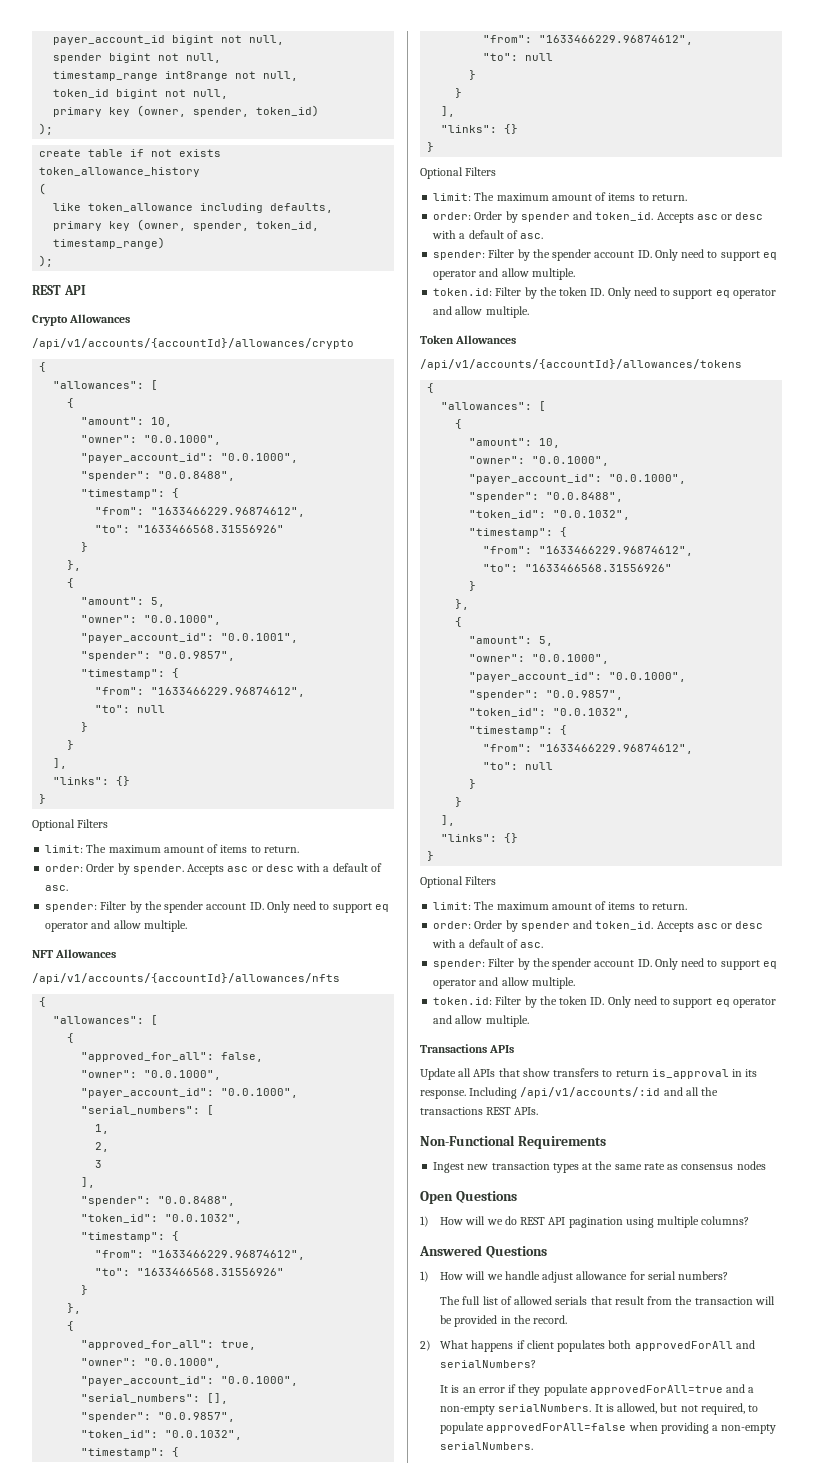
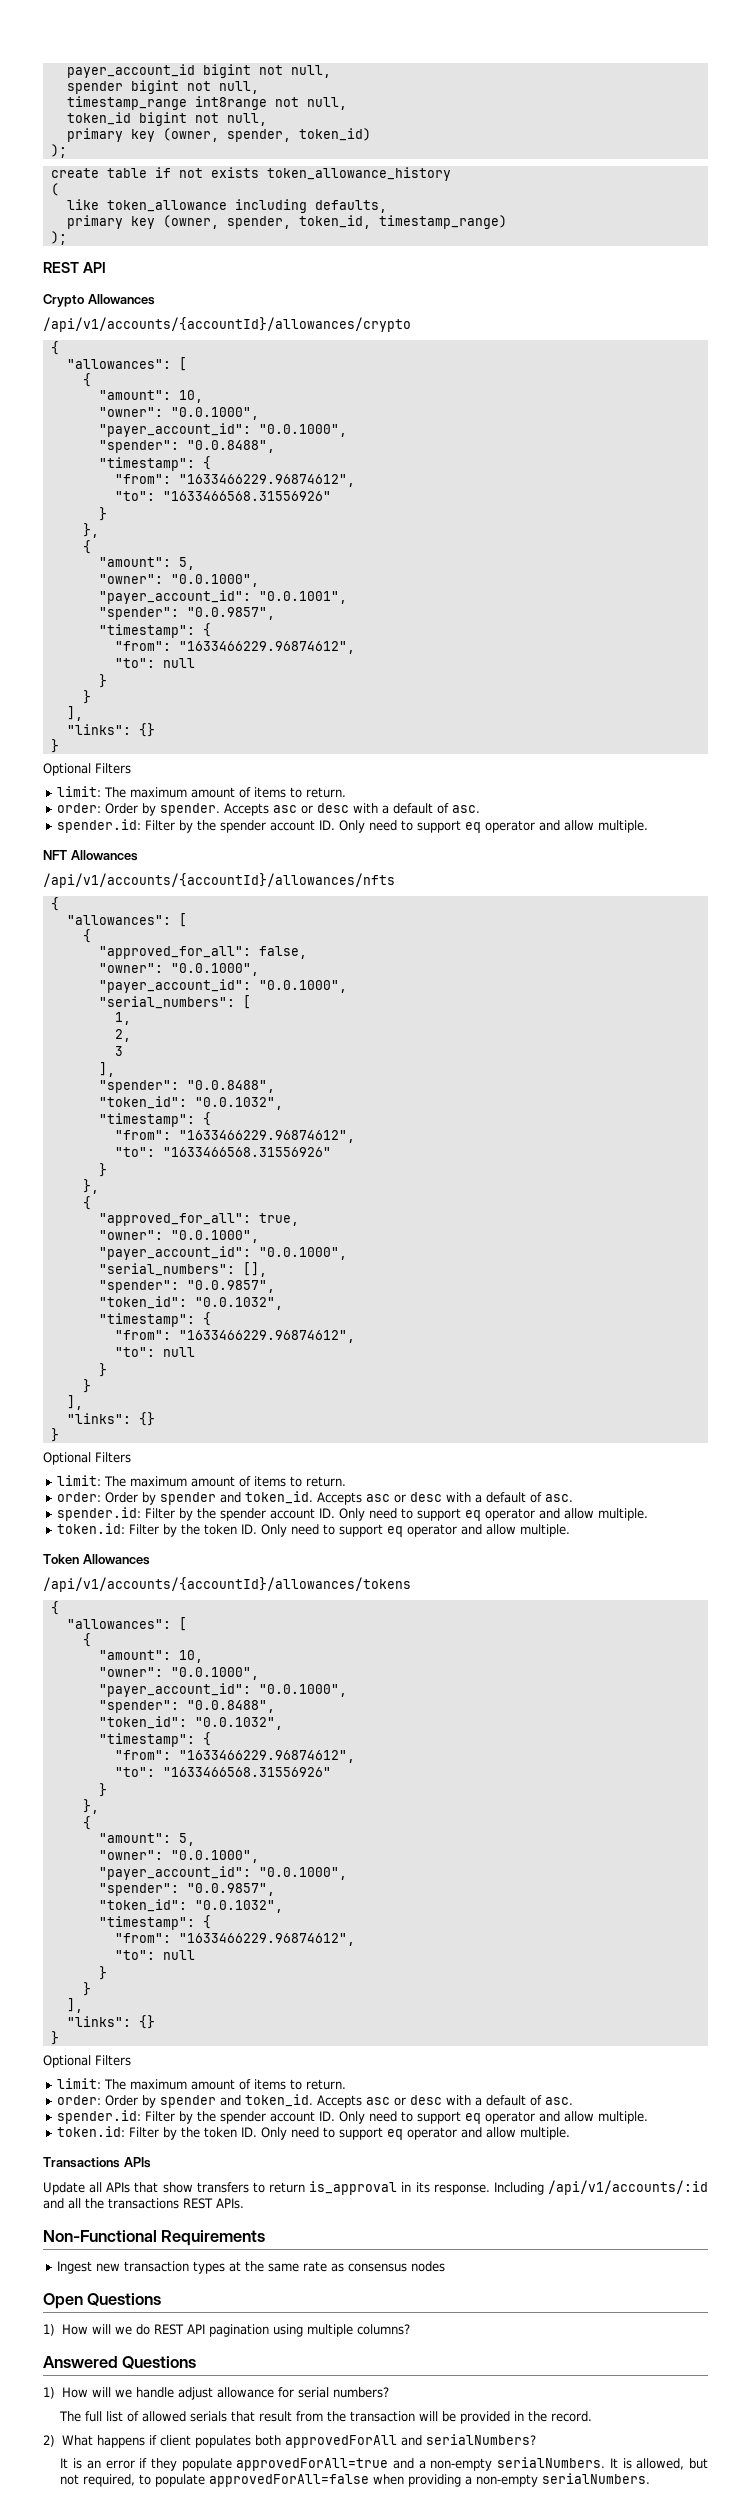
[45,902,98,912] spender: -> [57,819,142,833] spender.id:
[433,250,486,260] spender: -> [57,1507,142,1521] spender.id:
[433,959,486,969] spender: -> [57,2110,142,2124] spender.id:

